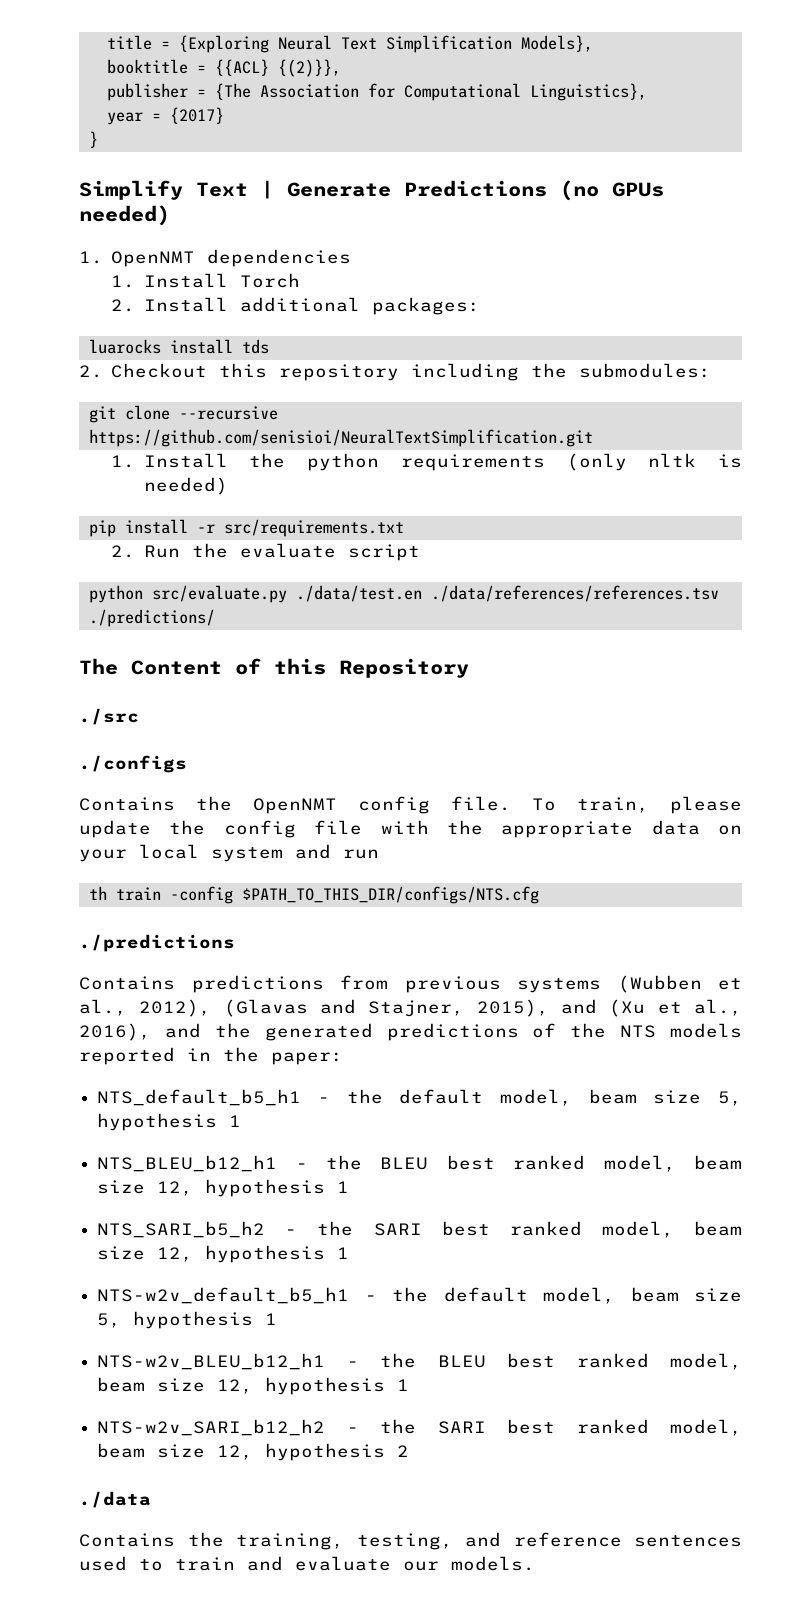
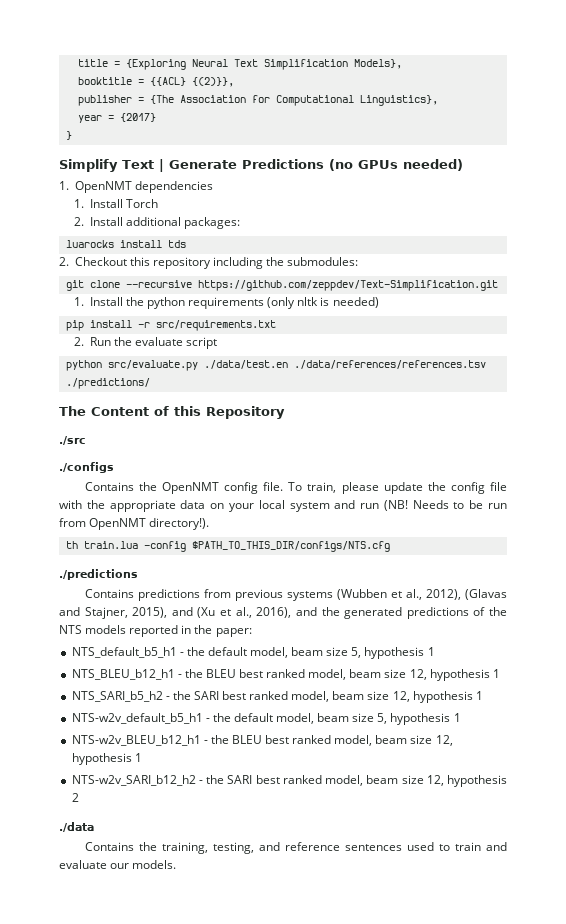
[88,429,593,447] https://github.com/senisioi/NeuralTextSimplification.git -> [197,280,498,291] https://github.com/zeppdev/Text-Simplification.git
(379, 854) none -> [383,500,507,511] [59,518,210,530] (NB! Needs to be run from OpenNMT directory!).
[115,887,161,901] train -> [83,541,138,549] train.lua

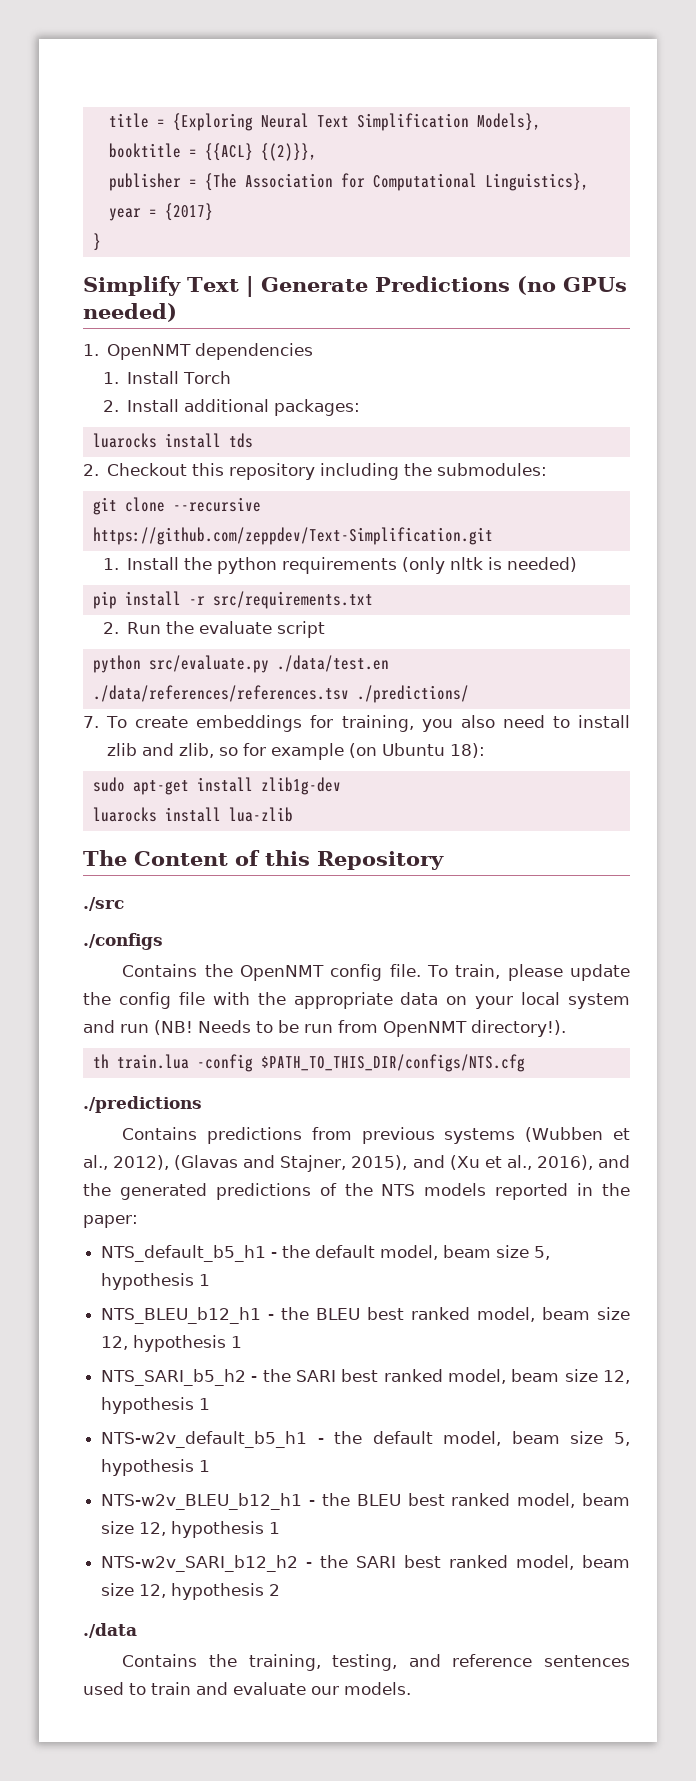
(150, 383) none -> [83,715,630,732] [107,743,486,760] [92,777,341,795] [92,807,293,822] // 7. To create embeddings for training, you also need to install zlib and zlib, so for example (on Ubuntu 18): // sudo apt-get install zlib1g-dev // luarocks install lua-zlib

